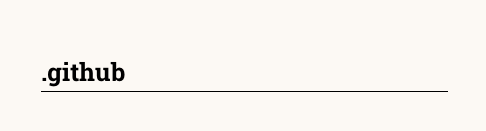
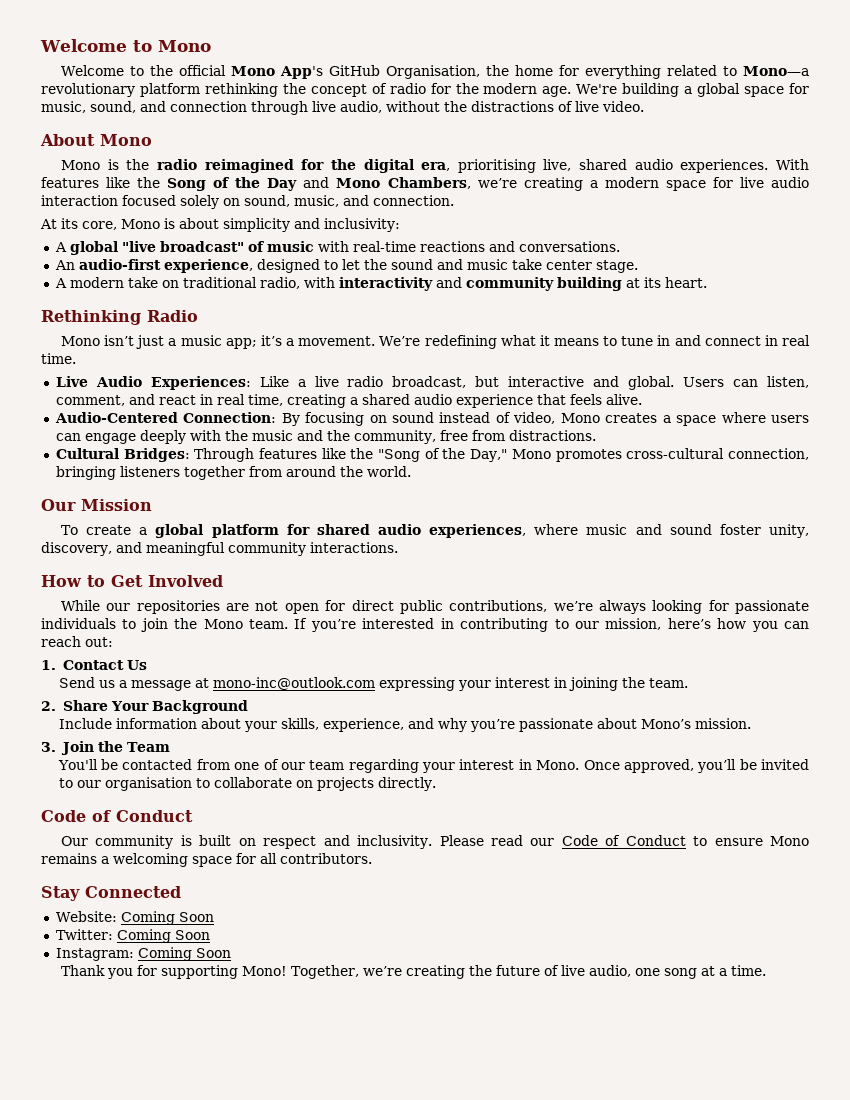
[41,61,125,87] .github -> [40,39,211,52] [61,65,809,79] [41,83,809,97] [41,101,644,115] [40,134,152,146] [61,159,810,173] [41,177,809,191] [41,195,454,209] [40,218,400,232] [54,241,620,255] [54,259,638,273] [54,277,707,291] [41,310,198,325] [61,335,811,349] [41,353,76,364] [55,376,809,390] [55,394,642,408] [54,412,809,426] [55,430,596,444] [55,448,809,462] [55,466,411,480] [41,499,152,511] [61,524,810,538] [41,542,398,556] [41,575,223,587] [61,600,809,614] [41,618,809,632] [41,636,113,647] [41,660,147,670] [58,677,688,691] [41,700,248,714] [58,718,751,732] [41,741,170,755] [57,759,809,773] [58,777,436,791] [41,810,193,822] [61,835,809,849] [41,853,372,867] [41,886,181,901] [55,911,214,925] [55,929,210,943] [55,947,231,961] [61,965,766,979] Welcome to Mono // Welcome to the official Mono App's GitHub Organisation, the home for everything related to Mono—a revolutionary platform rethinking the concept of radio for the modern age. We're building a global space for music, sound, and connection through live audio, without the distractions of live video. // About Mono // Mono is the radio reimagined for the digital era, prioritising live, shared audio experiences. With features like the Song of the Day and Mono Chambers, we’re creating a modern space for live audio interaction focused solely on sound, music, and connection. // At its core, Mono is about simplicity and inclusivity: // A global "live broadcast" of music with real-time reactions and conversations. // An audio-first experience, designed to let the sound and music take center stage. // A modern take on traditional radio, with interactivity and community building at its heart. // Rethinking Radio // Mono isn’t just a music app; it’s a movement. We’re redefining what it means to tune in and connect in real time. // Live Audio Experiences: Like a live radio broadcast, but interactive and global. Users can listen, comment, and react in real time, creating a shared audio experience that feels alive. // Audio-Centered Connection: By focusing on sound instead of video, Mono creates a space where users can engage deeply with the music and the community, free from distractions. // Cultural Bridges: Through features like the "Song of the Day," Mono promotes cross-cultural connection, bringing listeners together from around the world. // Our Mission // To create a global platform for shared audio experiences, where music and sound foster unity, discovery, and meaningful community interactions. // How to Get Involved // While our repositories are not open for direct public contributions, we’re always looking for passionate individuals to join the Mono team. If you’re interested in contributing to our mission, here’s how you can reach out: // 1. Contact Us // Send us a message at mono-inc@outlook.com expressing your interest in joining the team. // 2. Share Your Background // Include information about your skills, experience, and why you’re passionate about Mono’s mission. // 3. Join the Team // You'll be contacted from one of our team regarding your interest in Mono. Once approved, you’ll be invited to our organisation to collaborate on projects directly. // Code of Conduct // Our community is built on respect and inclusivity. Please read our Code of Conduct to ensure Mono remains a welcoming space for all contributors. // Stay Connected // Website: Coming Soon // Twitter: Coming Soon // Instagram: Coming Soon // Thank you for supporting Mono! Together, we’re creating the future of live audio, one song at a time.

